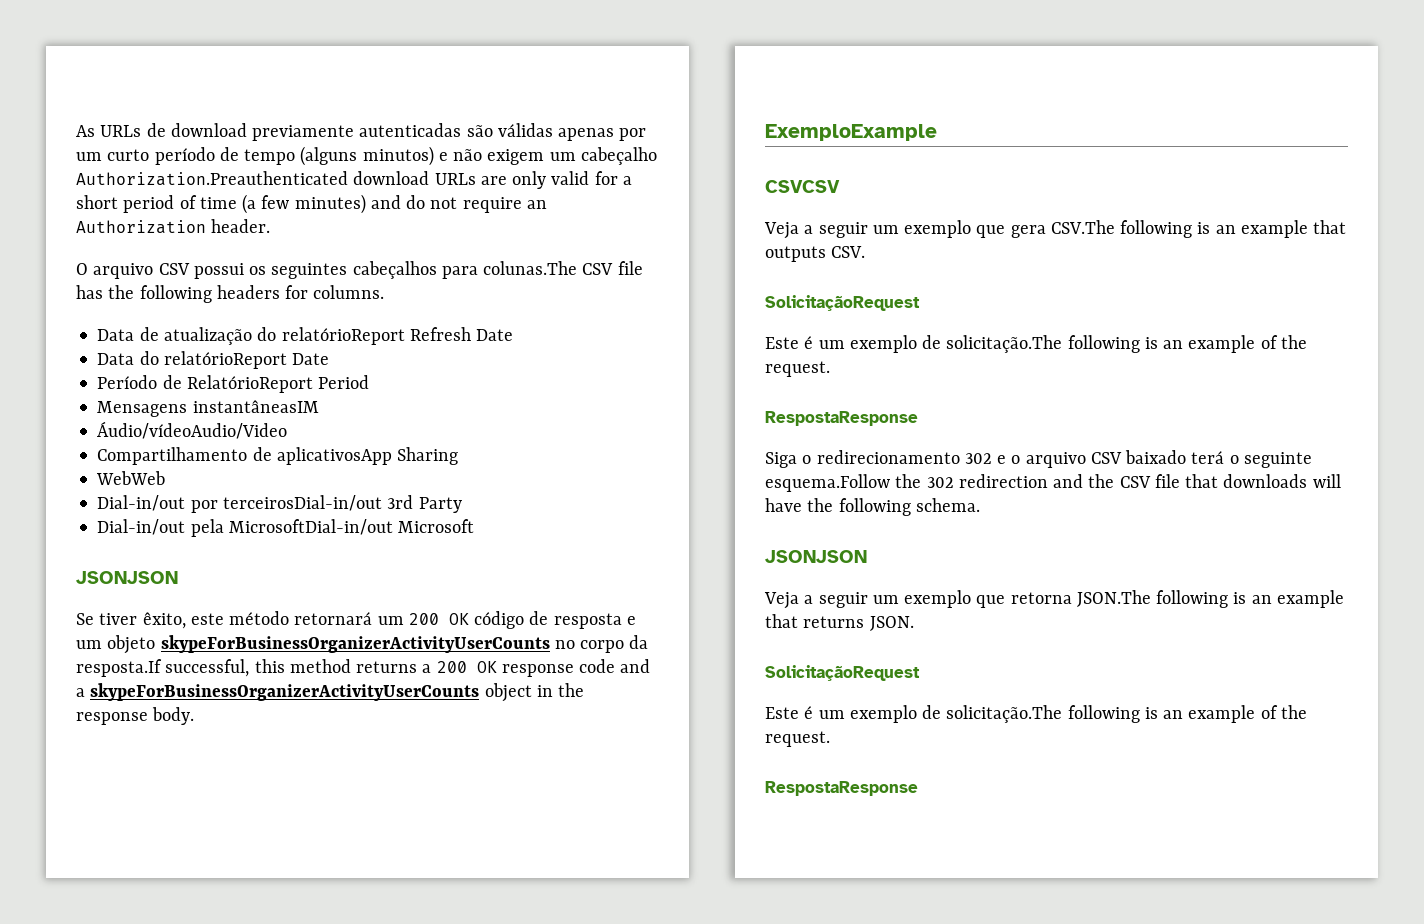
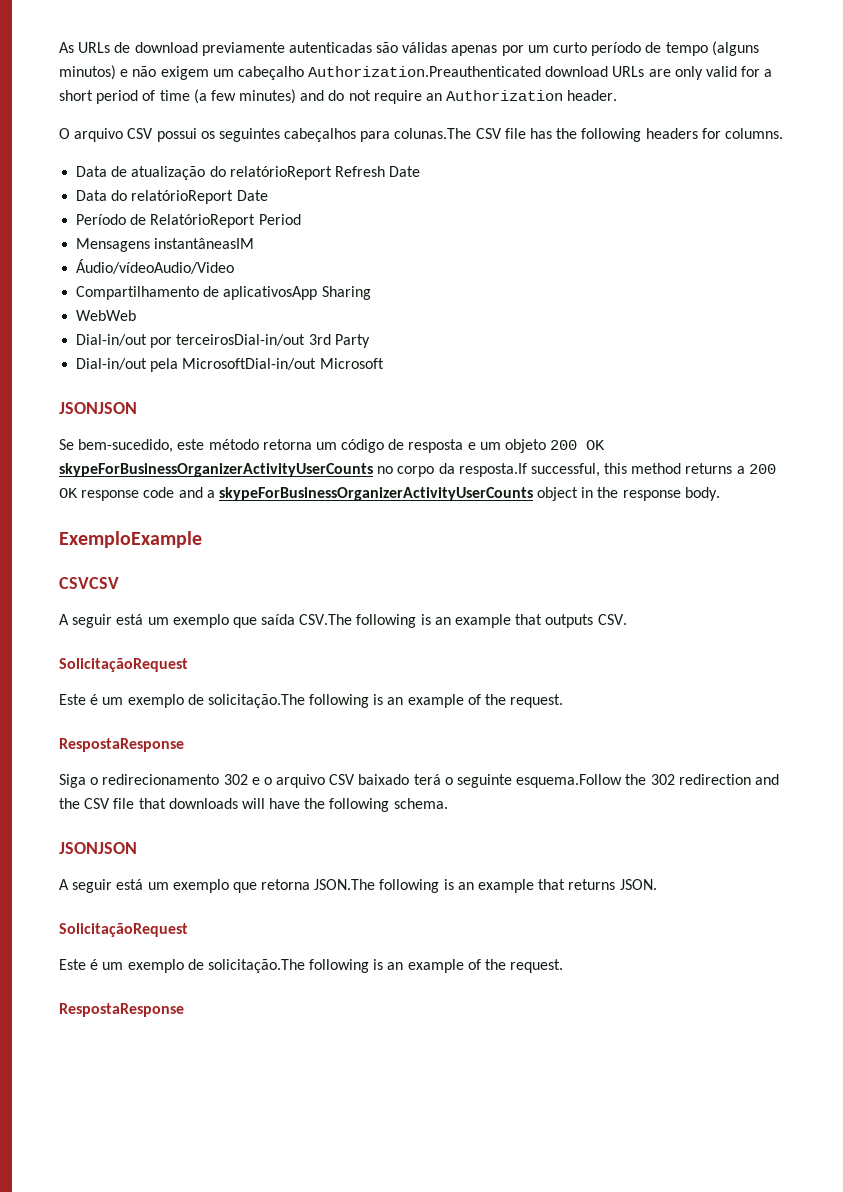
[99,611,469,629] tiver êxito, este método retornará um 200 OK -> [78,439,337,453] bem-sucedido, este método retorna um
(156, 644) none -> [550,440,606,450] 200 OK
[764,220,1046,239] Veja a seguir um exemplo que gera -> [59,614,296,628] A seguir está um exemplo que saída
[764,592,868,609] Veja a seguir -> [59,879,144,893] A seguir está

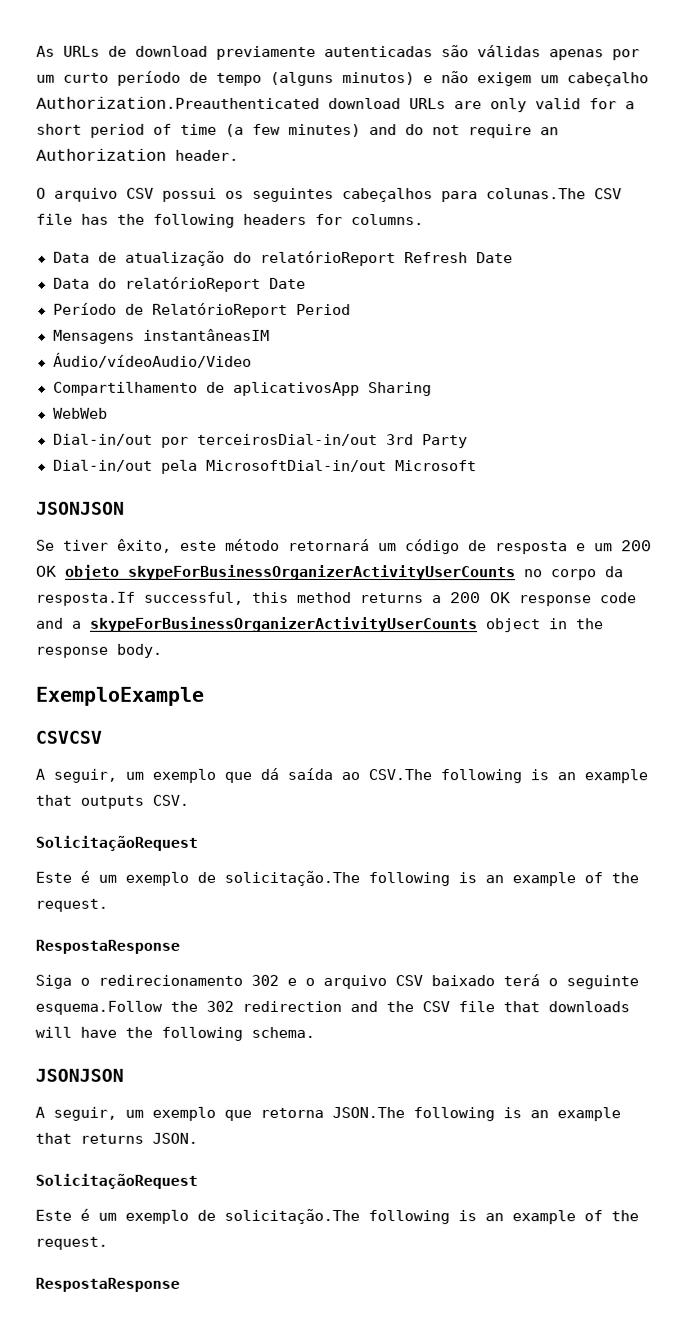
[78,439,174,453] bem-sucedido, -> [63,538,172,553] tiver êxito,
[262,439,312,450] retorna -> [288,538,370,552] retornará
[505,439,606,453] objeto 200 OK -> [621,540,652,552] [36,564,120,580] 200 OK objeto
[72,614,296,628] seguir está um exemplo que saída -> [53,767,360,783] seguir, um exemplo que dá saída ao
[72,879,144,893] seguir está -> [53,1106,117,1121] seguir,

